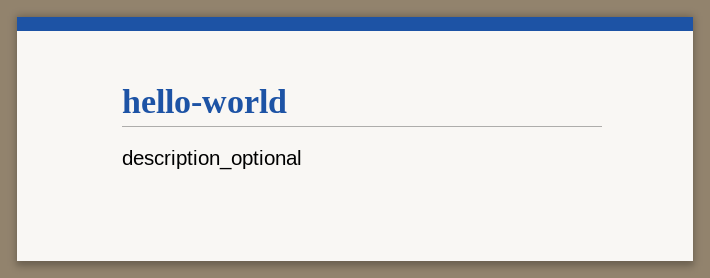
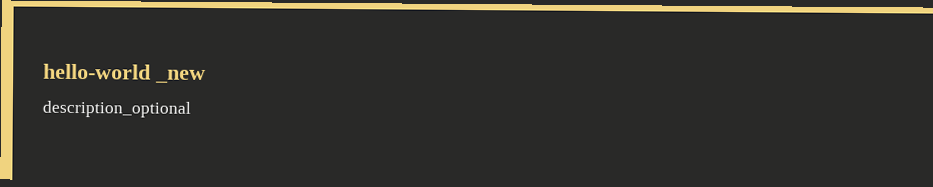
(287, 101) none -> [155,69,206,84] _new

